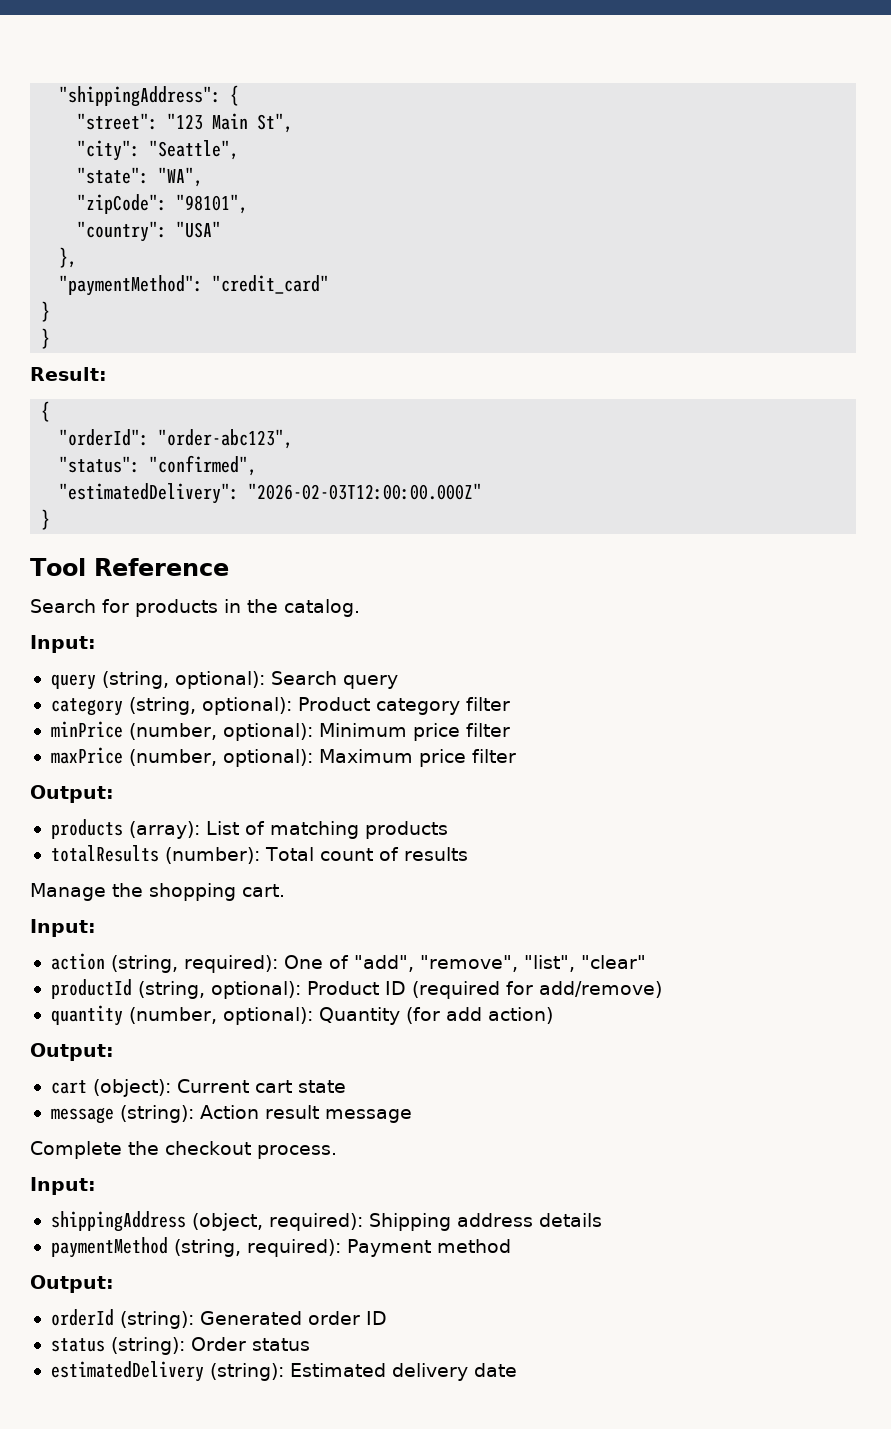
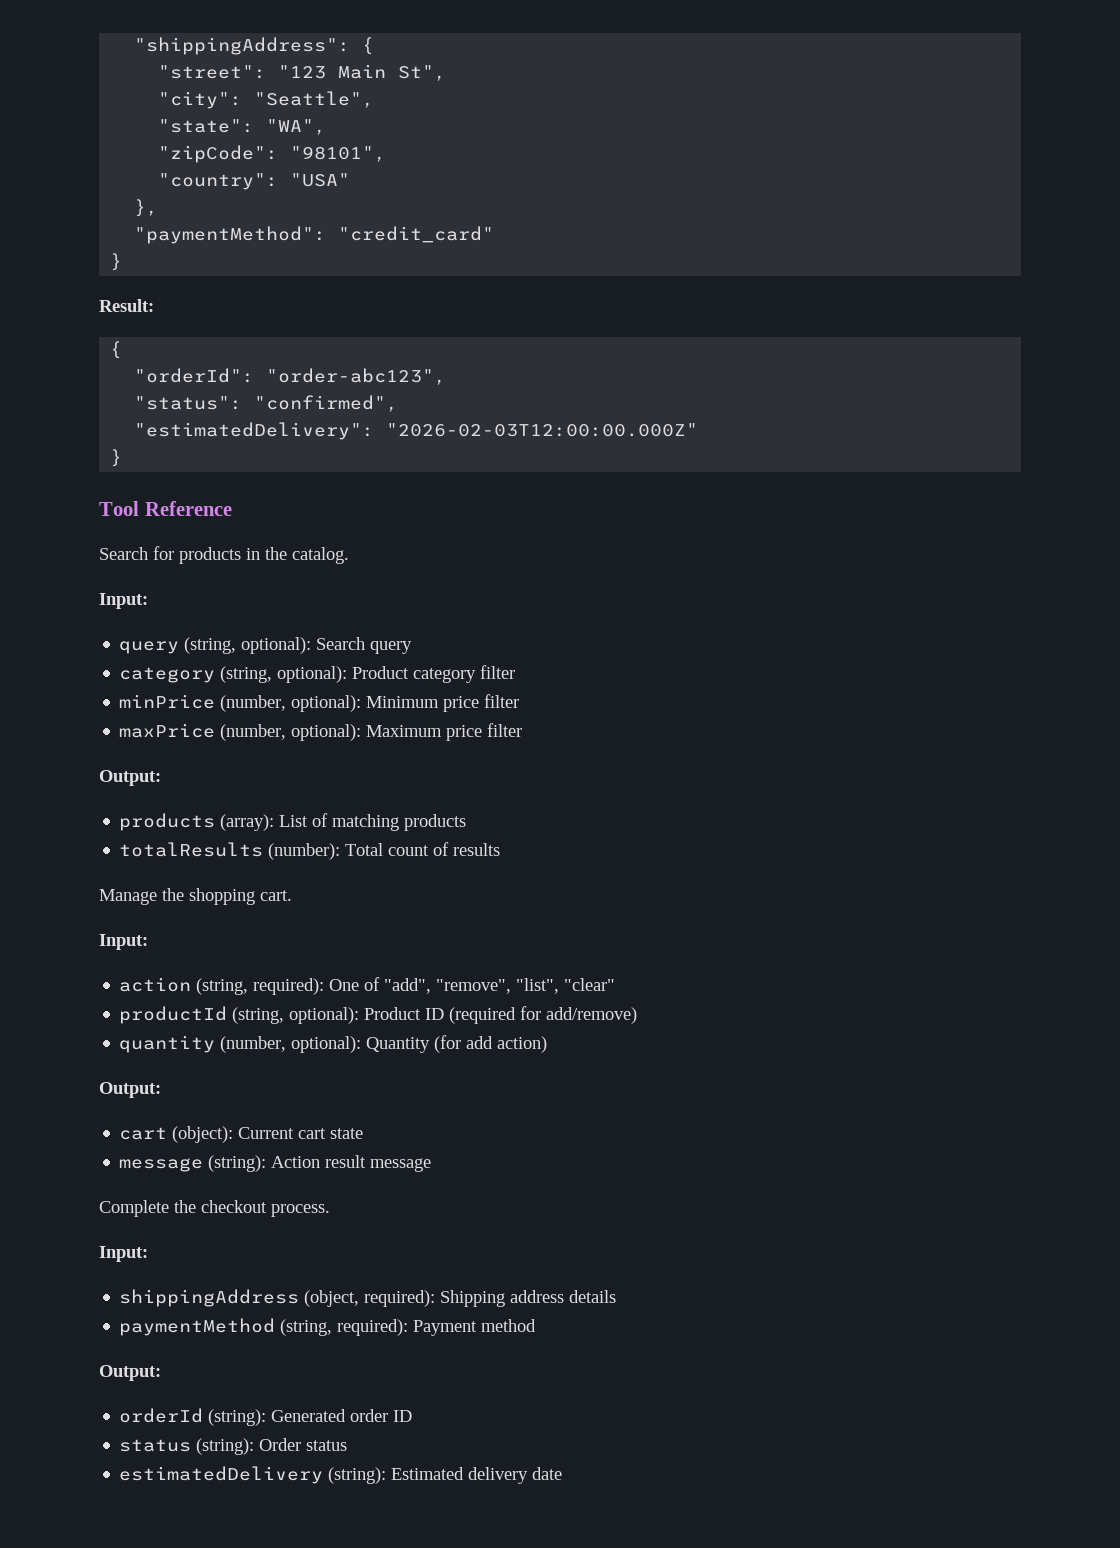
[41,328,51,349] // } -> (123, 262) none

